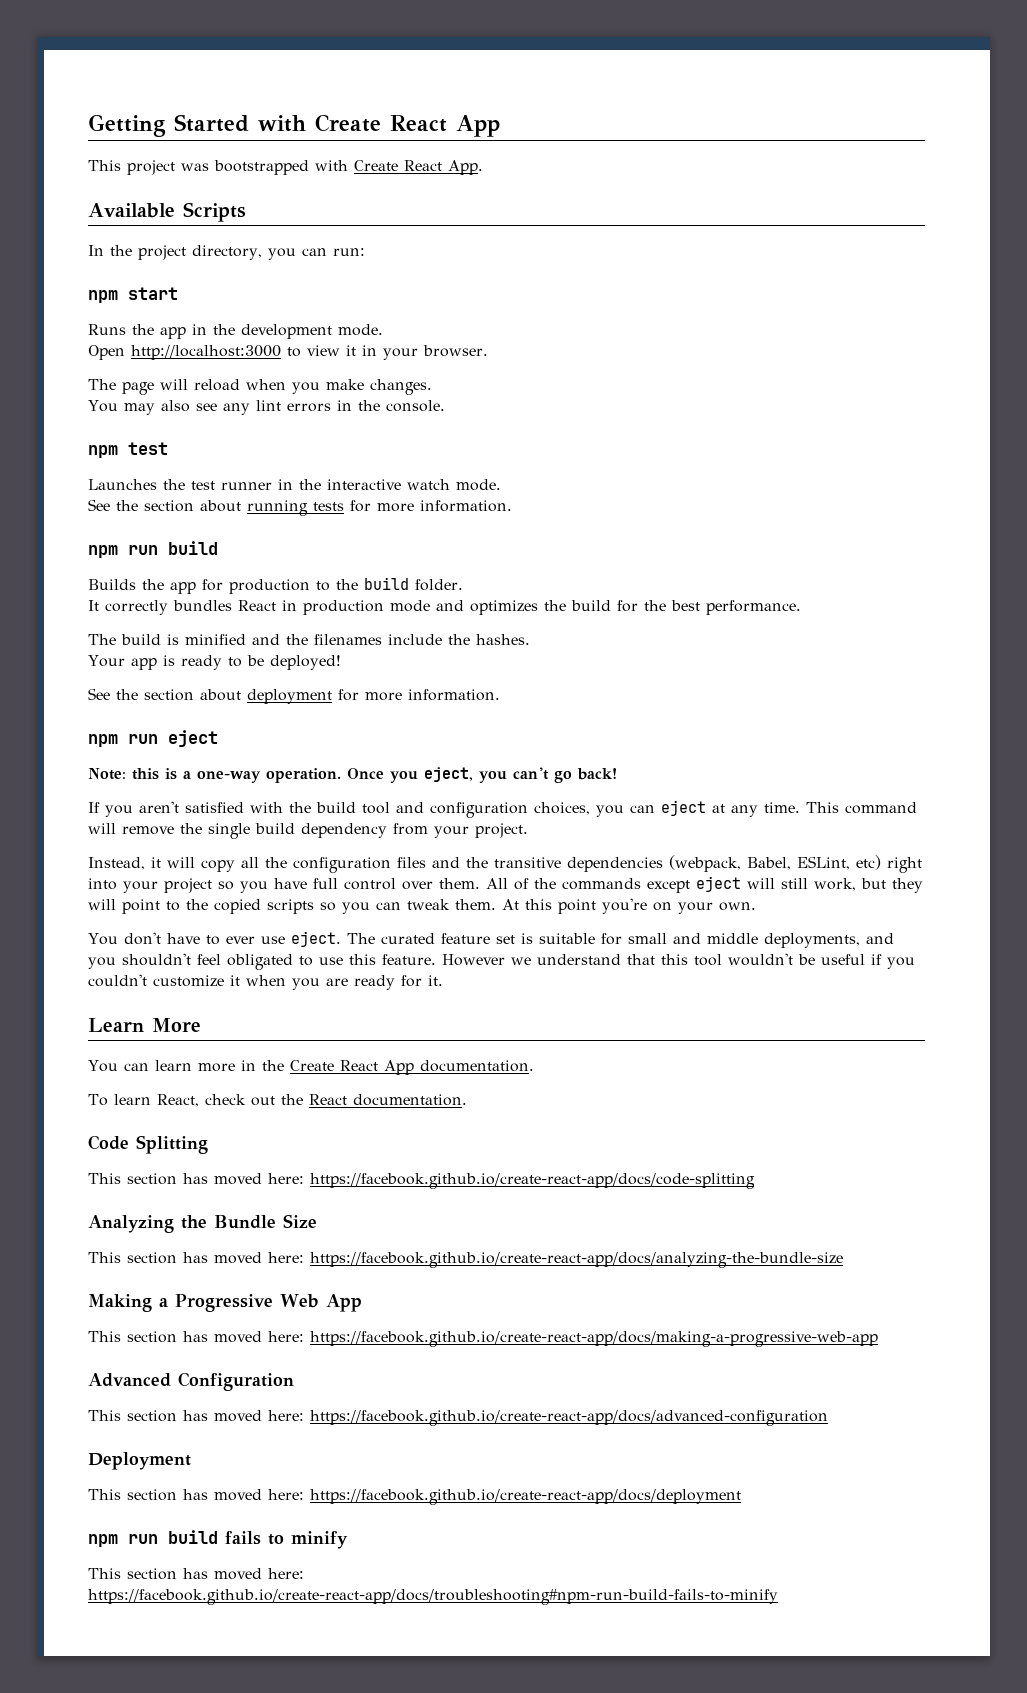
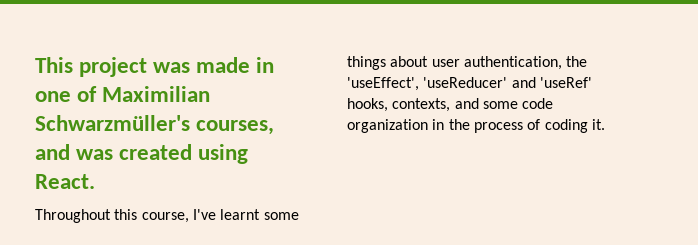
[88,114,500,137] [88,160,483,175] [88,202,246,222] [88,245,365,260] [88,287,178,303] [88,324,383,339] [88,345,488,360] [88,379,432,395] [88,400,445,415] [88,442,168,458] [88,479,501,491] [88,499,512,516] [88,541,218,558] [88,577,463,594] [88,600,801,615] [88,634,530,645] [88,655,341,670] [88,688,500,704] [88,730,218,747] [88,767,617,783] [88,800,917,818] [88,823,528,839] [88,855,922,873] [88,876,923,893] [88,898,756,914] [88,931,894,948] [88,953,915,970] [88,974,443,990] [88,1018,201,1032] [88,1060,534,1075] [88,1094,467,1107] [88,1135,208,1154] [88,1173,755,1189] [88,1214,317,1233] [88,1252,843,1268] [88,1294,362,1312] [88,1331,878,1347] [88,1372,294,1391] [88,1410,828,1426] [88,1452,191,1470] [88,1489,741,1505] [88,1530,348,1549] [88,1568,304,1580] [88,1589,778,1605] Getting Started with Create React App // This project was bootstrapped with Create React App. // Available Scripts // In the project directory, you can run: // npm start // Runs the app in the development mode. // Open http://localhost:3000 to view it in your browser. // The page will reload when you make changes. // You may also see any lint errors in the console. // npm test // Launches the test runner in the interactive watch mode. // See the section about running tests for more information. // npm run build // Builds the app for production to the build folder. // It correctly bundles React in production mode and optimizes the build for the best performance. // The build is minified and the filenames include the hashes. // Your app is ready to be deployed! // See the section about deployment for more information. // npm run eject // Note: this is a one-way operation. Once you eject, you can't go back! // If you aren't satisfied with the build tool and configuration choices, you can eject at any time. This command will remove the single build dependency from your project. // Instead, it will copy all the configuration files and the transitive dependencies (webpack, Babel, ESLint, etc) right into your project so you have full control over them. All of the commands except eject will still work, but they will point to the copied scripts so you can tweak them. At this point you're on your own. // You don't have to ever use eject. The curated feature set is suitable for small and middle deployments, and you shouldn't feel obligated to use this feature. However we understand that this tool wouldn't be useful if you couldn't customize it when you are ready for it. // Learn More // You can learn more in the Create React App documentation. // To learn React, check out the React documentation. // Code Splitting // This section has moved here: https://facebook.github.io/create-react-app/docs/code-splitting // Analyzing the Bundle Size // This section has moved here: https://facebook.github.io/create-react-app/docs/analyzing-the-bundle-size // Making a Progressive Web App // This section has moved here: https://facebook.github.io/create-react-app/docs/making-a-progressive-web-app // Advanced Configuration // This section has moved here: https://facebook.github.io/create-react-app/docs/advanced-configuration // Deployment // This section has moved here: https://facebook.github.io/create-react-app/docs/deployment // npm run build fails to minify // This section has moved here: https://facebook.github.io/create-react-app/docs/troubleshooting#npm-run-build-fails-to-minify -> [35,57,275,77] [35,86,211,102] [35,115,275,135] [35,144,249,164] [35,174,95,189] [35,209,299,223] [347,56,588,70] [347,77,592,91] [347,98,554,112] [347,119,605,133] This project was made in one of Maximilian Schwarzmüller's courses, and was created using React. // Throughout this course, I've learnt some things about user authentication, the 'useEffect', 'useReducer' and 'useRef' hooks, contexts, and some code organization in the process of coding it.

